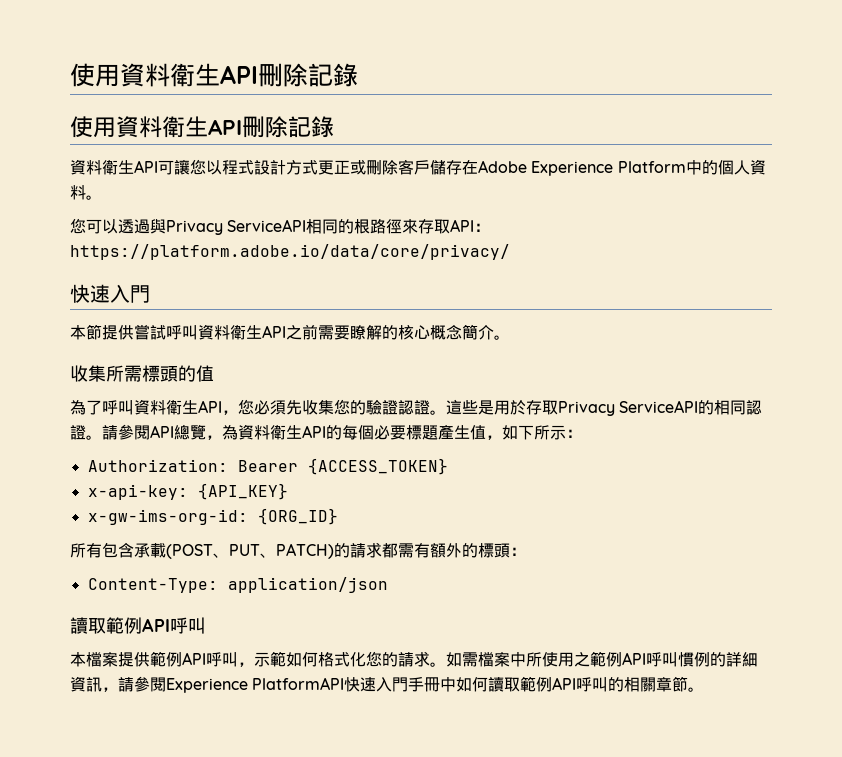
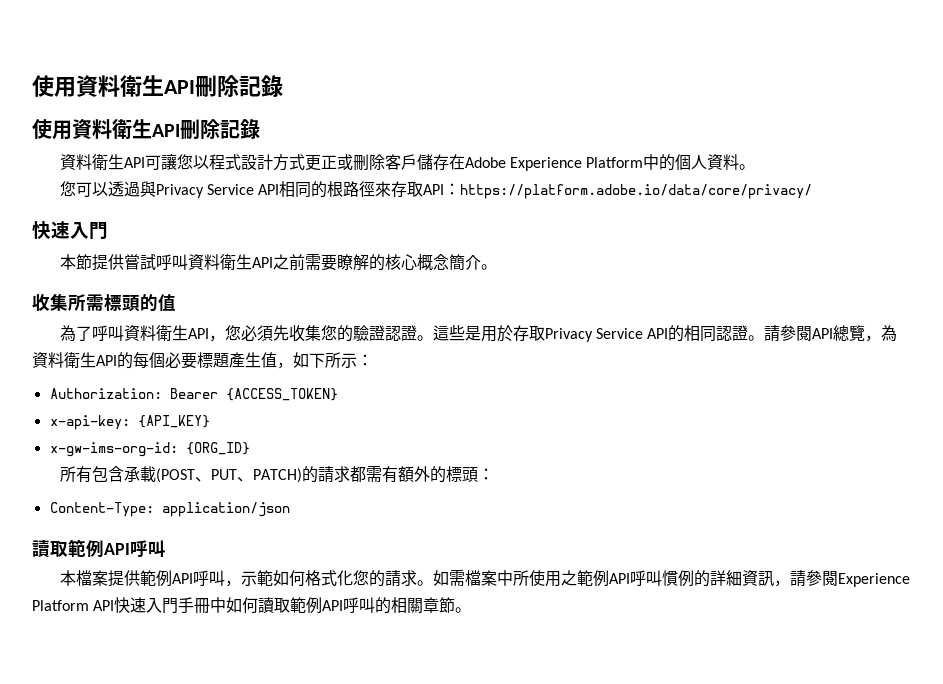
[227,219,307,232] ServiceAPI -> [206,184,280,195] Service API
[619,400,699,413] ServiceAPI -> [595,328,669,339] Service API
[252,677,345,690] PlatformAPI -> [32,600,115,611] Platform API

